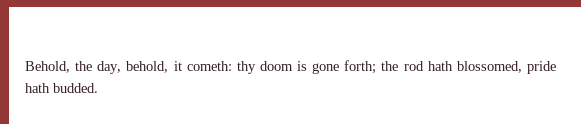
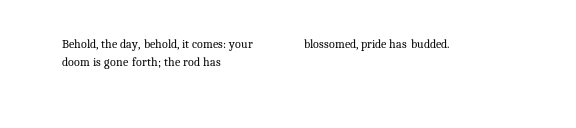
[186,61,256,74] cometh: thy -> [192,42,254,51] comes: your
[427,61,453,71] hath -> [203,57,222,66] has
[25,83,50,93] hath -> [389,39,408,48] has

